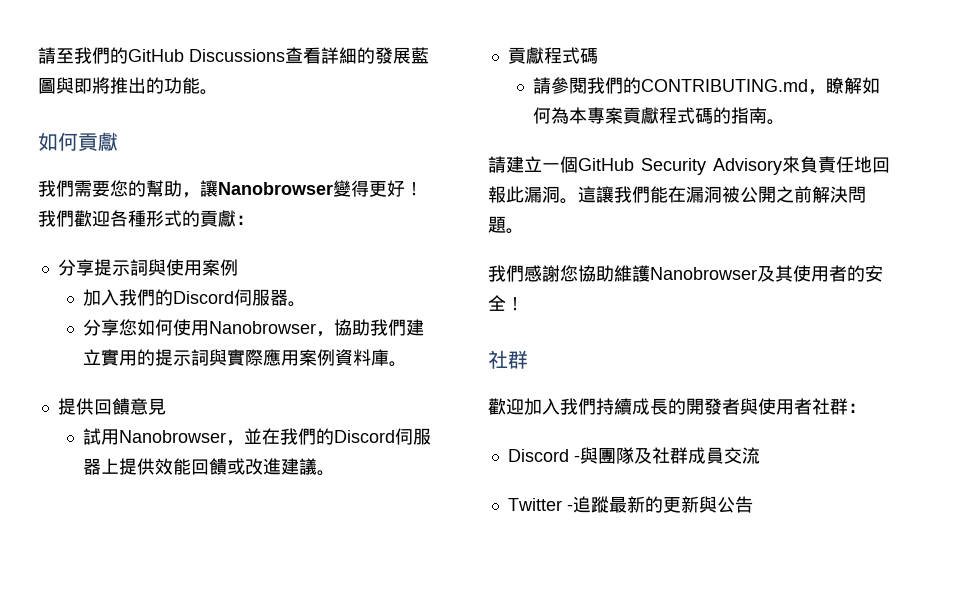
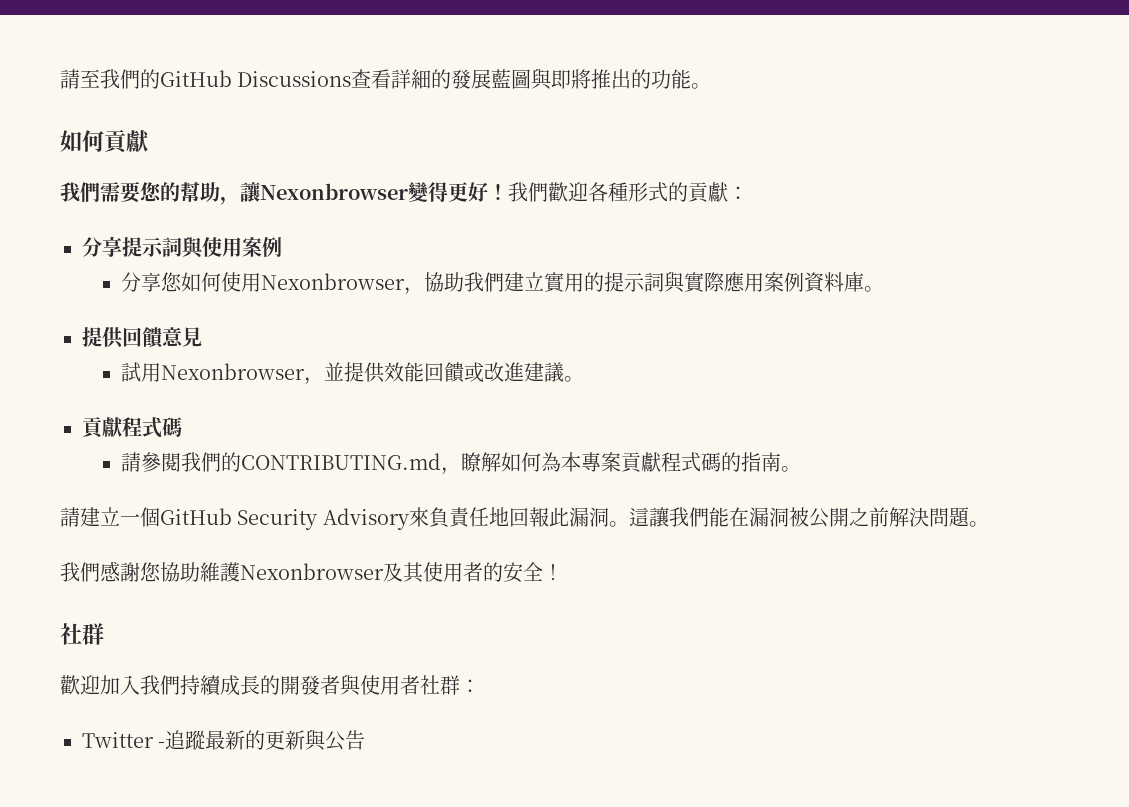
[218,182,333,195] Nanobrowser -> [260,183,408,200] Nexonbrowser
[82,289,306,307] // 加入我們的Discord伺服器。 -> (282, 246) none
[208,321,316,334] Nanobrowser -> [261,273,406,290] Nexonbrowser
[118,428,431,446] [82,458,119,475] Nanobrowser，並在我們的Discord伺服器上 -> [161,362,345,385] Nexonbrowser，並
[650,267,757,280] Nanobrowser -> [240,563,384,580] Nexonbrowser
[507,447,760,464] // Discord -與團隊及社群成員交流 -> (480, 686) none

